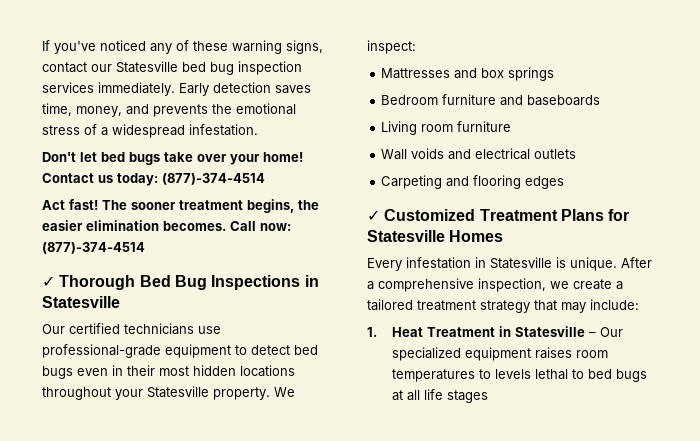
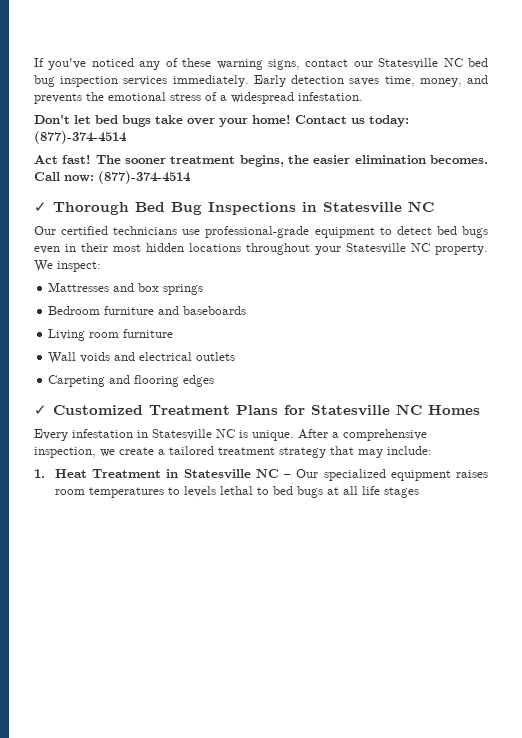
(178, 67) none -> [443,58,463,67] NC
(120, 302) none -> [408,201,434,212] NC
(209, 392) none -> [411,243,430,252] NC
(445, 236) none -> [396,404,422,415] NC
(552, 263) none -> [216,429,235,438] NC
(585, 331) none -> [255,469,279,478] NC

